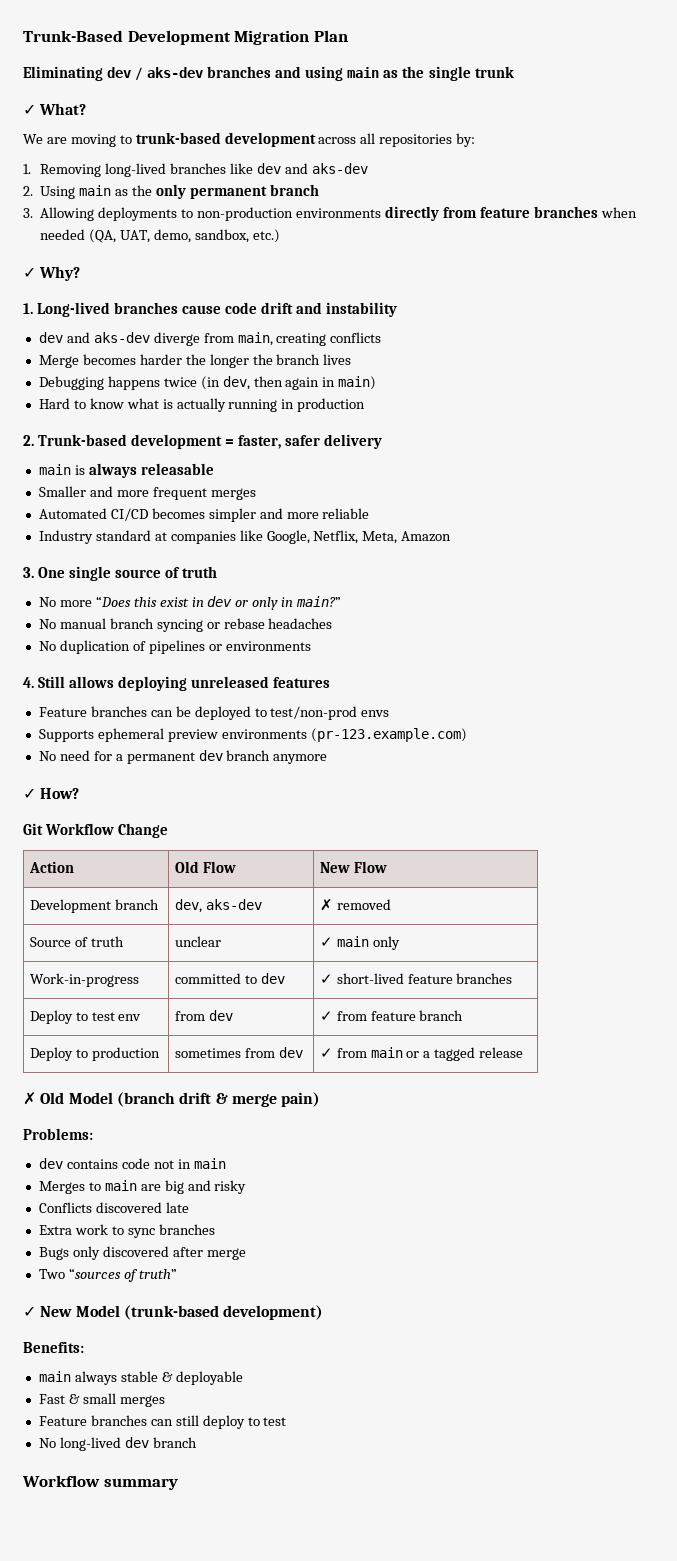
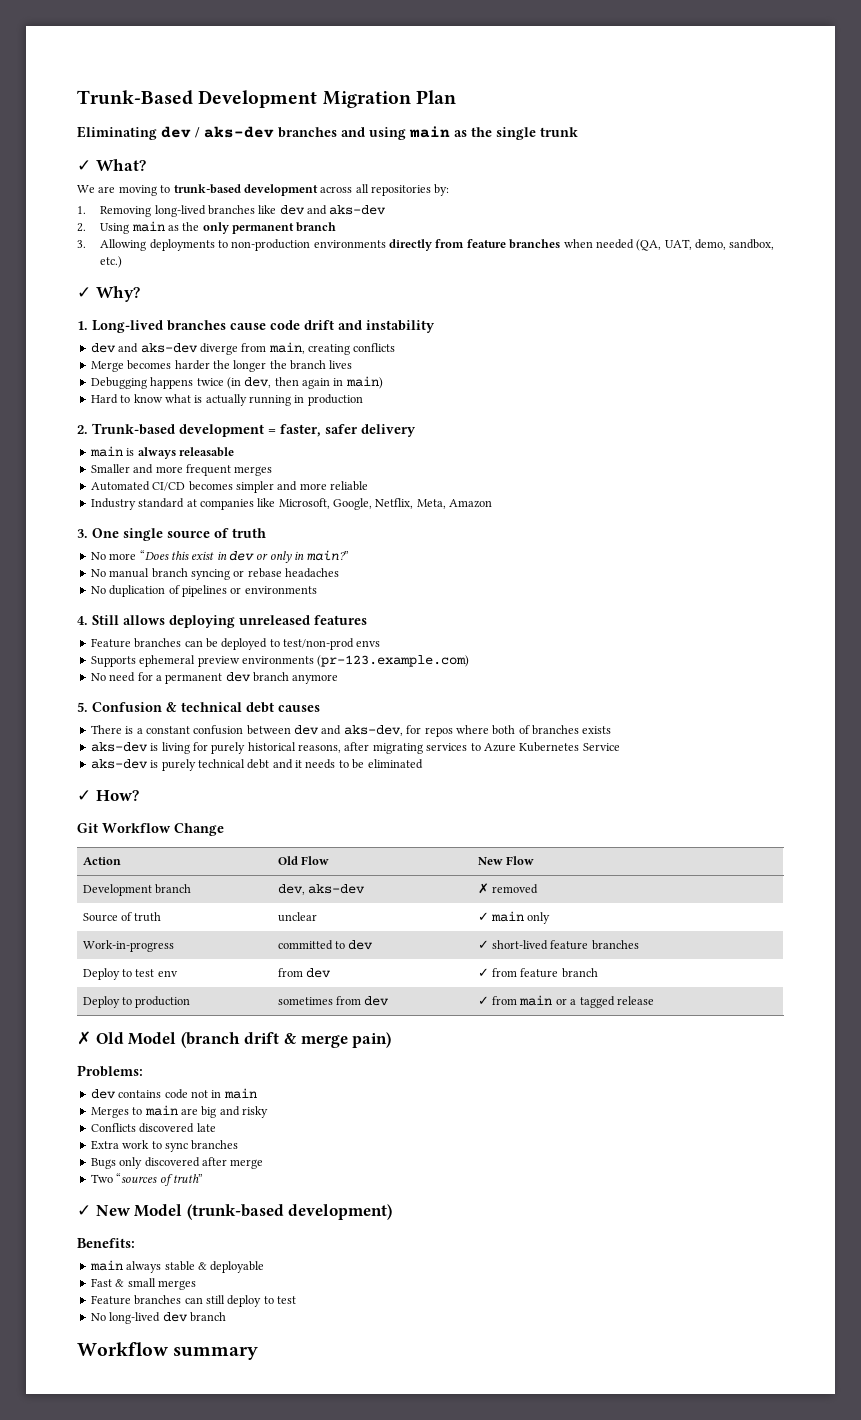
(263, 535) none -> [278,498,330,509] Microsoft,
(328, 759) none -> [77,702,320,713] [90,725,612,737] [90,742,620,754] [90,759,423,771] // 5. Confusion & technical debt causes // There is a constant confusion between dev and aks-dev, for repos where both of branches exists // aks-dev is living for purely historical reasons, after migrating services to Azure Kubernetes Service // aks-dev is purely technical debt and it needs to be eliminated

